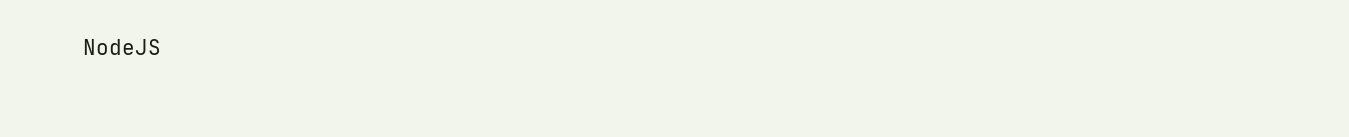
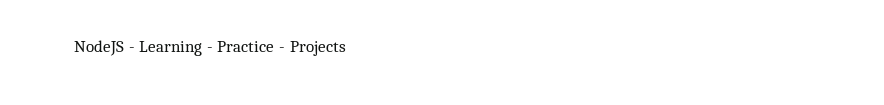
(161, 47) none -> [128,41,346,56] - Learning - Practice - Projects

